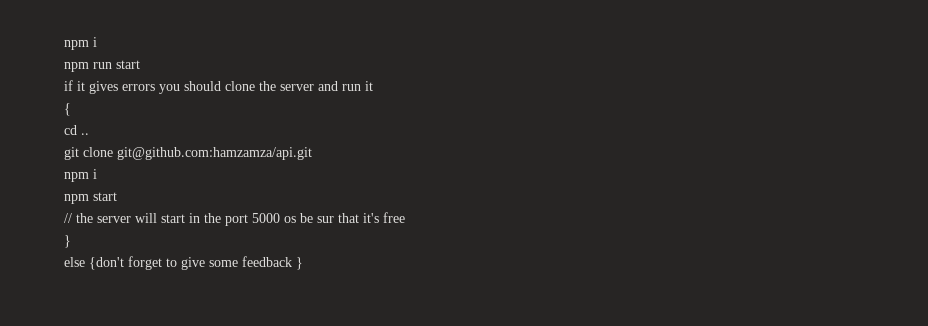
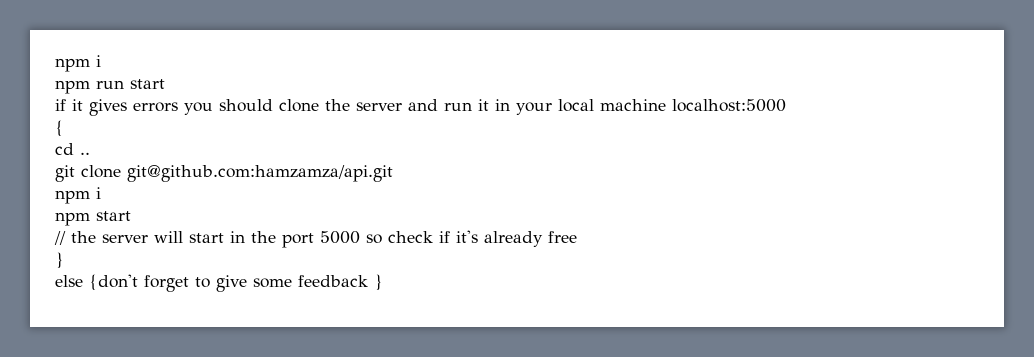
(373, 86) none -> [495,99,786,115] in your local machine localhost:5000
[284,213,379,223] os be sur that it's -> [366,230,543,247] so check if it's already

